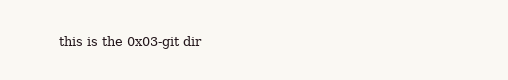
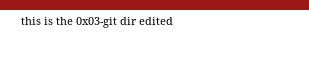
(202, 41) none -> [139,17,173,25] edited

